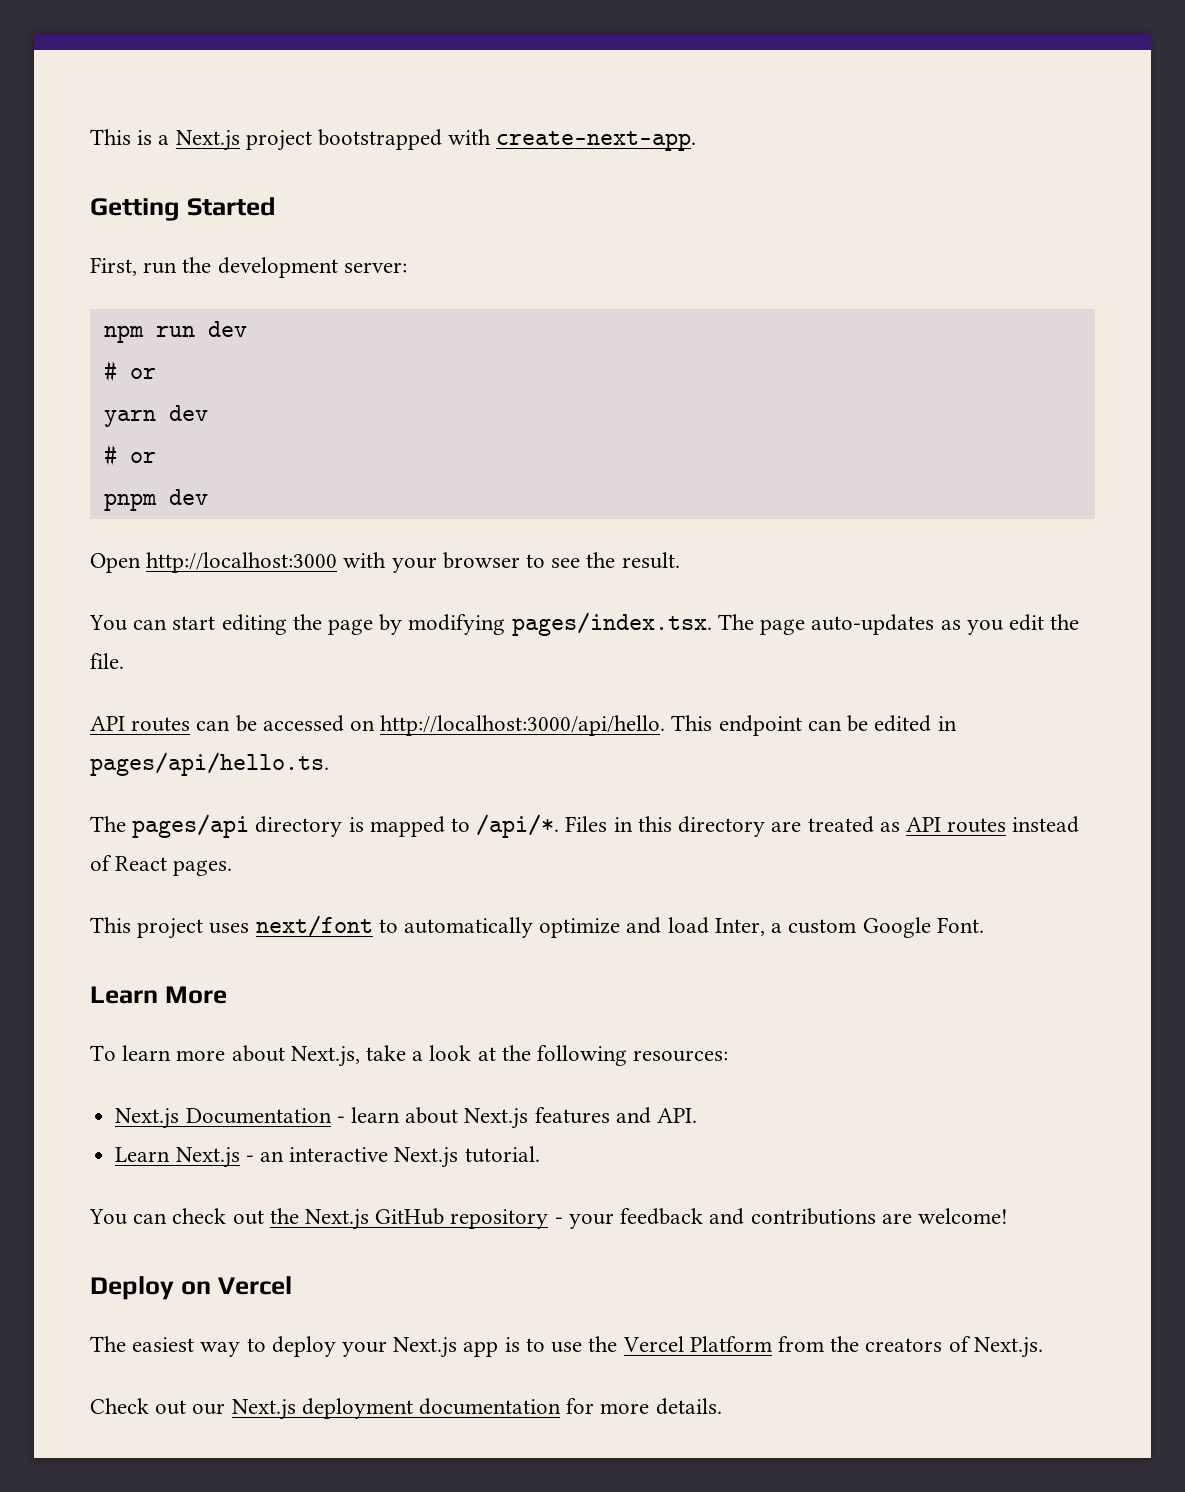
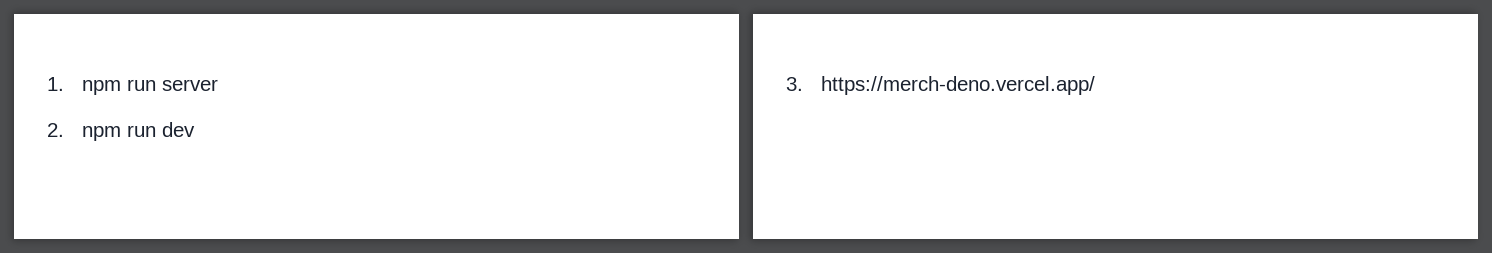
[90,129,697,151] [90,197,276,221] [90,257,407,278] [103,321,247,343] [103,360,156,382] [103,405,208,427] [103,444,156,466] [103,489,208,511] [90,552,680,573] [89,612,1080,636] [90,653,124,669] [90,715,957,736] [90,752,329,776] [90,814,1080,838] [90,855,233,876] [90,915,984,939] [90,986,227,1004] [90,1045,729,1067] [115,1107,697,1129] [115,1146,540,1168] [89,1208,1008,1230] [90,1276,292,1300] [90,1336,1043,1358] [90,1398,722,1420] This is a Next.js project bootstrapped with create-next-app. // Getting Started // First, run the development server: // npm run dev // # or // yarn dev // # or // pnpm dev // Open http://localhost:3000 with your browser to see the result. // You can start editing the page by modifying pages/index.tsx. The page auto-updates as you edit the file. // API routes can be accessed on http://localhost:3000/api/hello. This endpoint can be edited in pages/api/hello.ts. // The pages/api directory is mapped to /api/*. Files in this directory are treated as API routes instead of React pages. // This project uses next/font to automatically optimize and load Inter, a custom Google Font. // Learn More // To learn more about Next.js, take a look at the following resources: // Next.js Documentation - learn about Next.js features and API. // Learn Next.js - an interactive Next.js tutorial. // You can check out the Next.js GitHub repository - your feedback and contributions are welcome! // Deploy on Vercel // The easiest way to deploy your Next.js app is to use the Vercel Platform from the creators of Next.js. // Check out our Next.js deployment documentation for more details. -> [47,77,219,95] [47,122,196,141] [786,76,1096,95] 1. npm run server // 2. npm run dev // 3. https://merch-deno.vercel.app/

